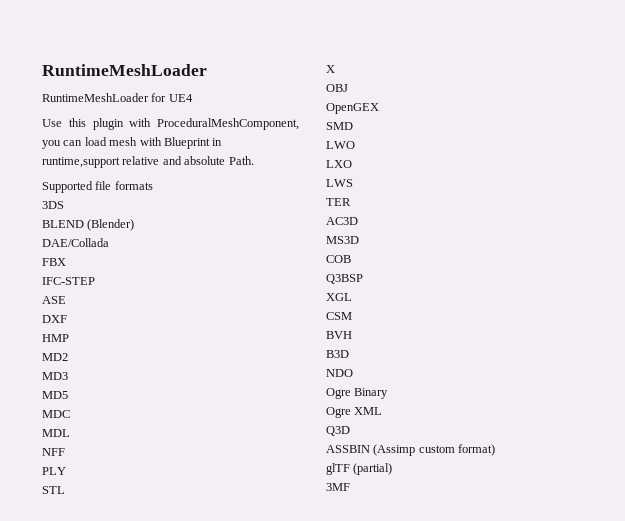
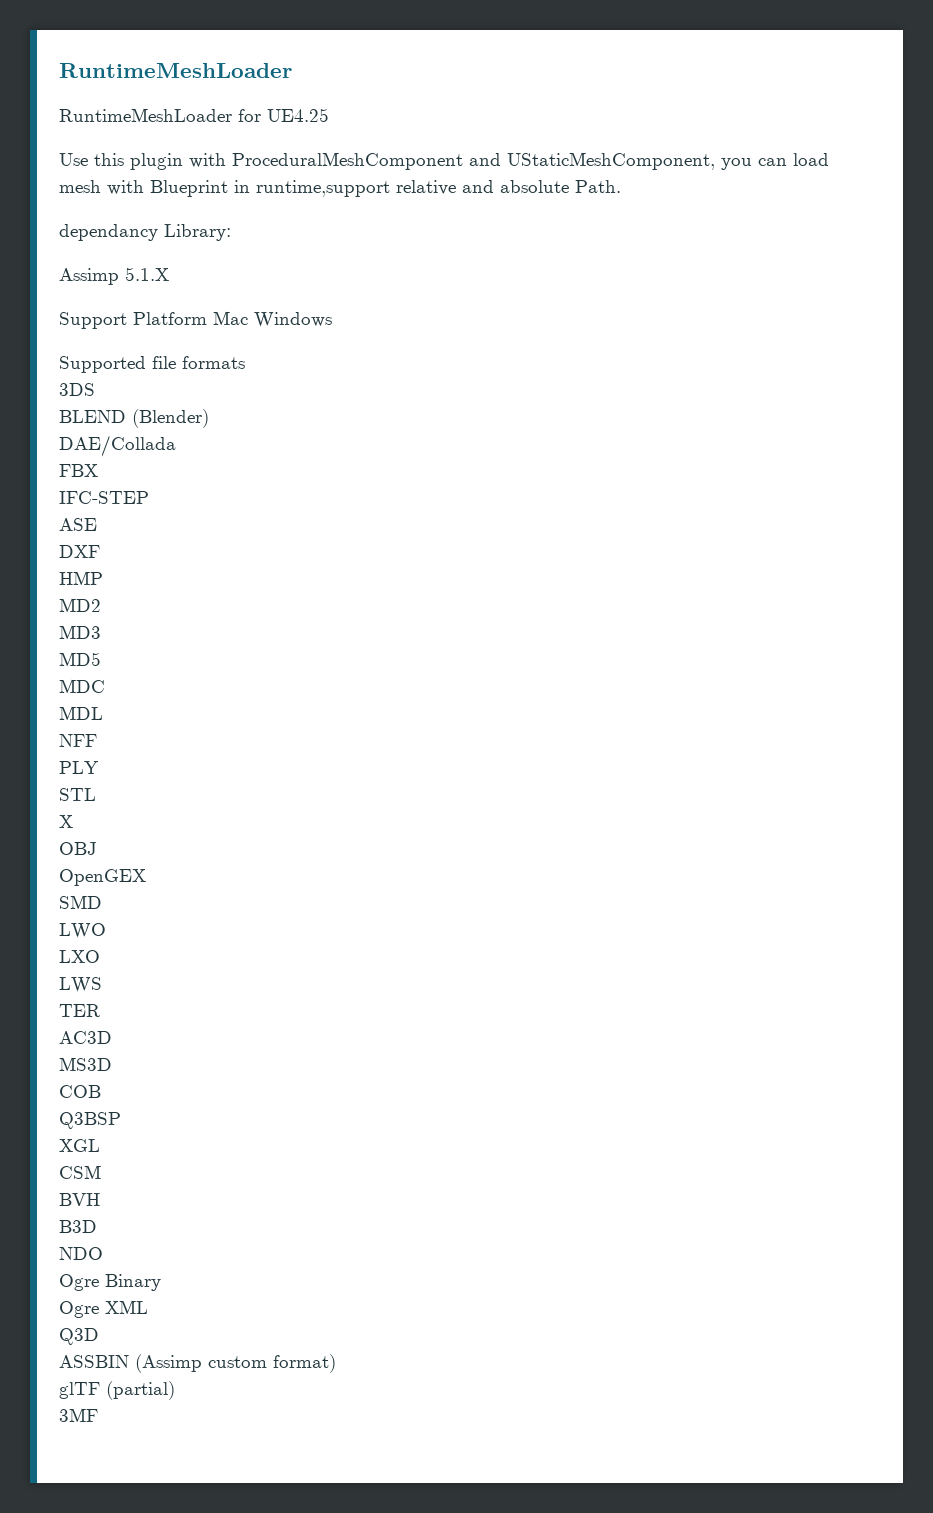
[168,94,193,102] UE4 -> [267,108,329,122] UE4.25
[157,118,299,130] ProceduralMeshComponent, -> [232,152,715,170] ProceduralMeshComponent and UStaticMeshComponent,
(254, 160) none -> [59,224,231,241] [59,267,169,285] [59,311,332,329] // dependancy Library: // Assimp 5.1.X // Support Platform Mac Windows

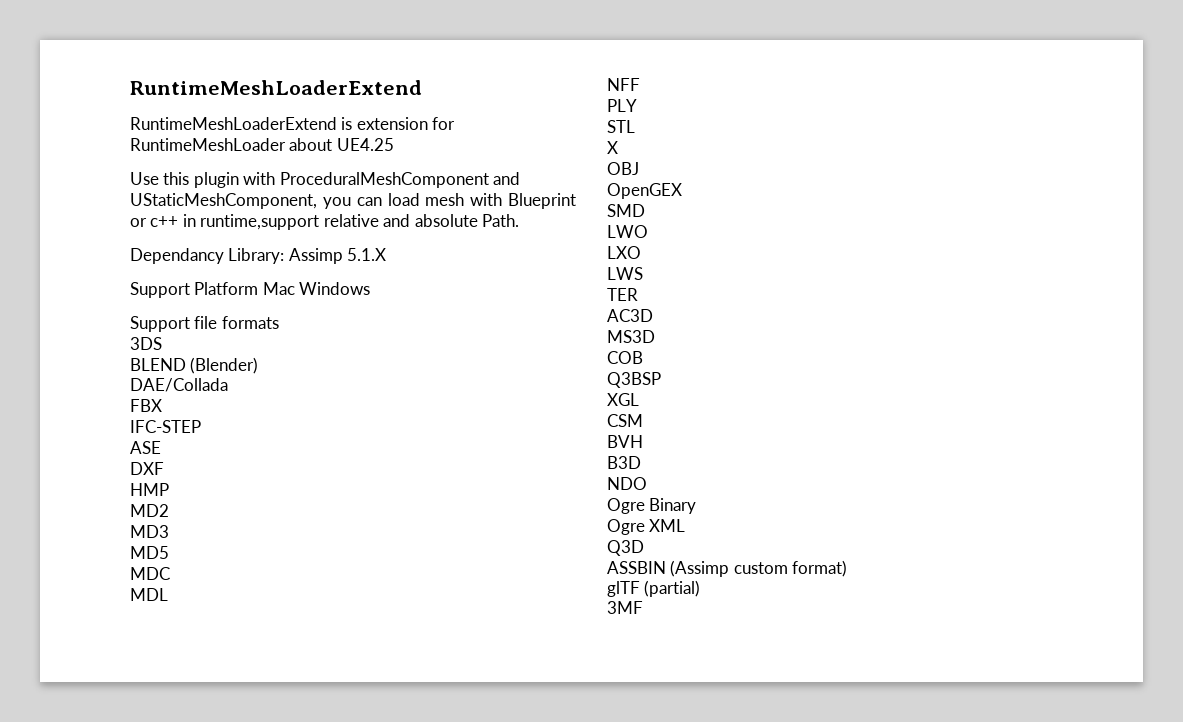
[59,63,292,78] [59,108,261,122] RuntimeMeshLoader // RuntimeMeshLoader for -> [130,80,422,95] [130,117,456,130] [130,138,333,151] RuntimeMeshLoaderExtend // RuntimeMeshLoaderExtend is extension for RuntimeMeshLoader about
(228, 188) none -> [130,216,179,227] or c++
[59,224,158,241] dependancy -> [130,248,224,264] Dependancy
(231, 232) // -> (285, 256) none
[59,356,146,373] Supported -> [130,316,190,332] Support

